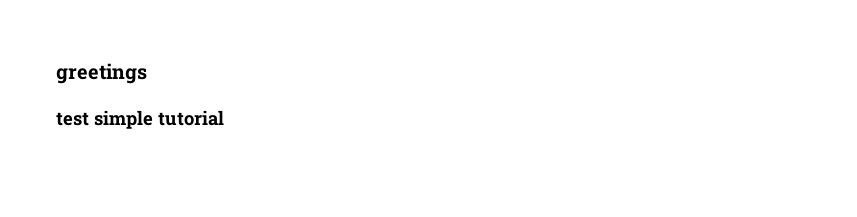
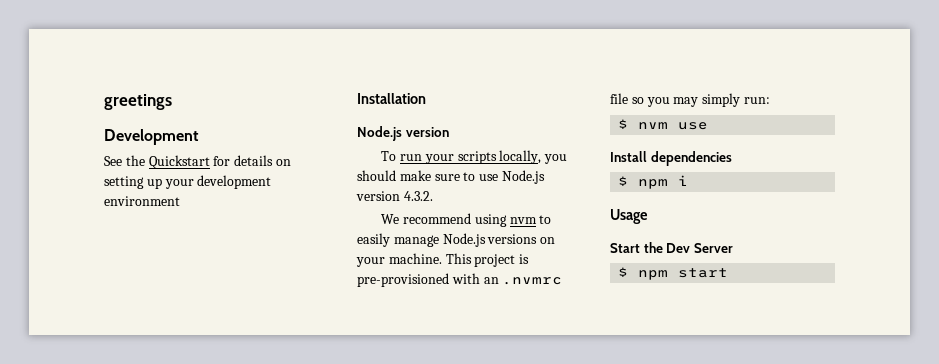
[56,110,224,129] test simple tutorial -> [104,129,199,145] [104,155,291,169] [104,175,272,189] [104,196,180,206] [357,93,426,104] [357,126,449,141] [381,150,568,164] [357,170,545,184] [356,191,433,201] [381,213,552,227] [357,233,556,247] [356,253,530,267] [357,273,563,287] [610,93,770,107] [618,119,709,130] [610,151,732,166] [618,175,689,189] [610,209,648,224] [610,242,733,253] [618,267,729,280] Development // See the Quickstart for details on setting up your development environment // Installation // Node.js version // To run your scripts locally, you should make sure to use Node.js version 4.3.2. // We recommend using nvm to easily manage Node.js versions on your machine. This project is pre-provisioned with an .nvmrc file so you may simply run: // $ nvm use // Install dependencies // $ npm i // Usage // Start the Dev Server // $ npm start

